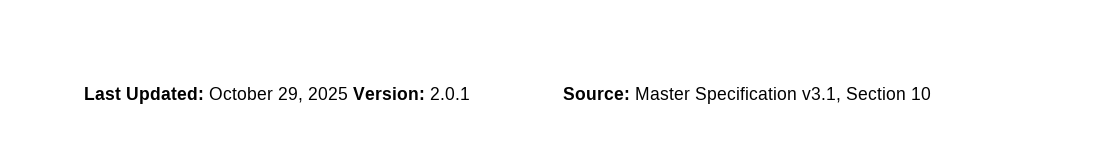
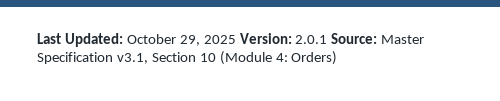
(931, 93) none -> [219,51,338,65] (Module 4: Orders)

